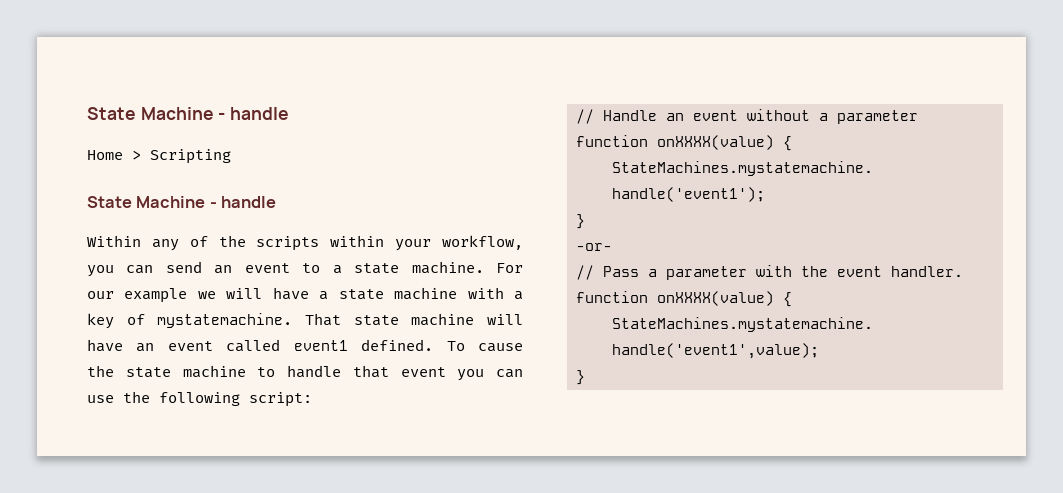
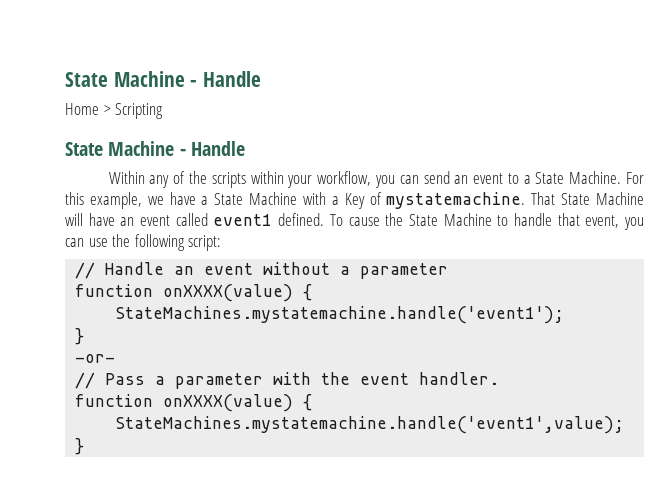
[87,107,290,120] State Machine - handle -> [65,71,261,87] State Machine - Handle
[221,196,277,208] handle -> [190,141,245,156] Handle
[354,261,523,274] [87,287,458,303] state machine. For our example we will have a state machine -> [535,171,644,184] [65,192,298,209] State Machine. For this example, we have a State Machine
[87,313,114,329] key -> [344,193,365,209] Key
[353,313,475,326] state machine -> [561,192,644,205] State Machine
[125,365,246,378] state machine -> [408,213,492,226] State Machine
[400,367,446,377] event -> [585,215,620,228] event,

